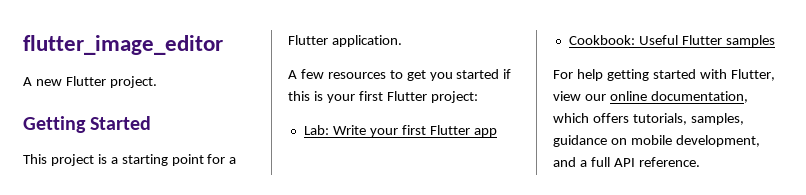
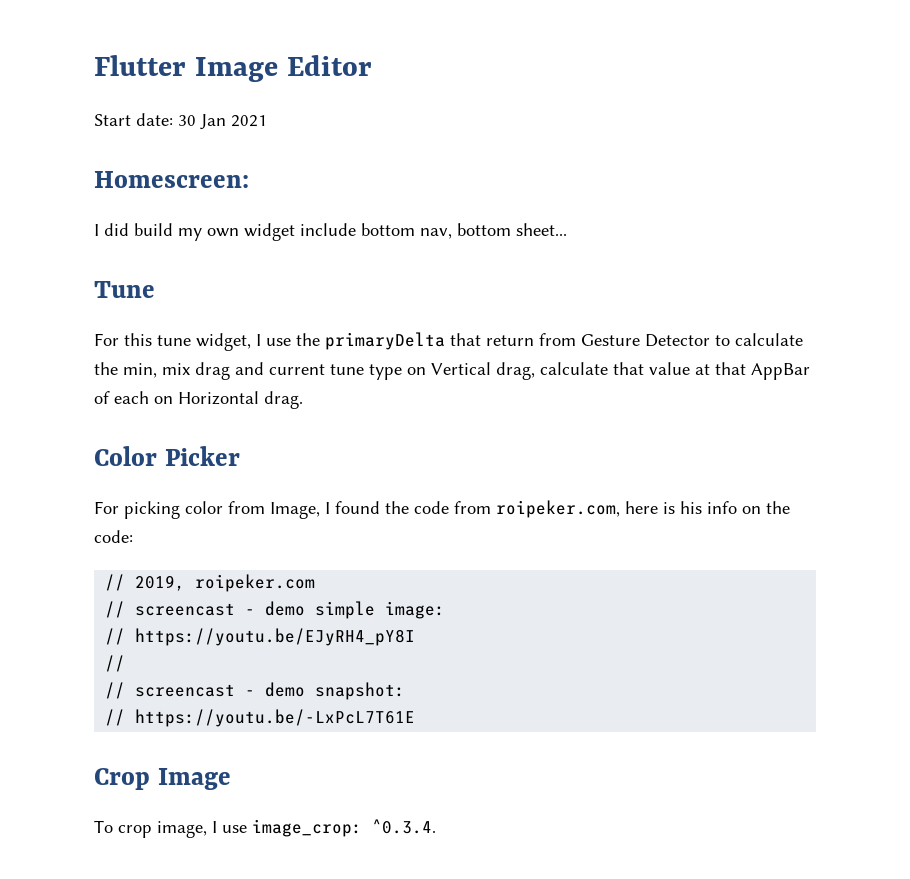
[23,35,223,55] [23,76,157,88] [23,116,152,133] [23,154,237,166] [288,35,402,47] [288,69,512,81] [288,91,478,103] [303,125,497,137] [568,35,775,47] [553,69,775,81] [553,91,748,103] [553,113,744,125] [553,135,760,147] [553,157,700,167] flutter_image_editor // A new Flutter project. // Getting Started // This project is a starting point for a Flutter application. // A few resources to get you started if this is your first Flutter project: // Lab: Write your first Flutter app // Cookbook: Useful Flutter samples // For help getting started with Flutter, view our online documentation, which offers tutorials, samples, guidance on mobile development, and a full API reference. -> [94,55,372,82] [94,113,267,130] [94,171,249,188] [94,223,567,241] [94,281,155,298] [94,332,803,351] [94,362,810,380] [94,391,303,409] [94,446,240,466] [94,500,790,519] [94,530,133,543] [105,574,316,592] [105,601,446,619] [105,628,416,646] [105,655,126,672] [105,682,406,700] [105,709,416,727] [94,768,231,790] [94,819,436,838] Flutter Image Editor // Start date: 30 Jan 2021 // Homescreen: // I did build my own widget include bottom nav, bottom sheet... // Tune // For this tune widget, I use the primaryDelta that return from Gesture Detector to calculate the min, mix drag and current tune type on Vertical drag, calculate that value at that AppBar of each on Horizontal drag. // Color Picker // For picking color from Image, I found the code from roipeker.com, here is his info on the code: // // 2019, roipeker.com // // screencast - demo simple image: // // https://youtu.be/EJyRH4_pY8I // // // // screencast - demo snapshot: // // https://youtu.be/-LxPcL7T61E // Crop Image // To crop image, I use image_crop: ^0.3.4.

